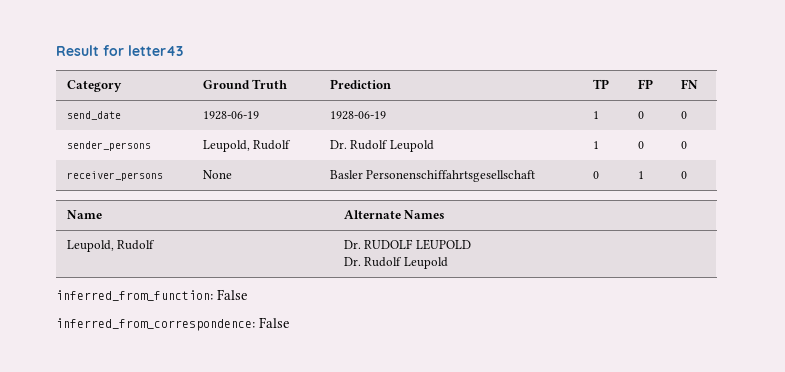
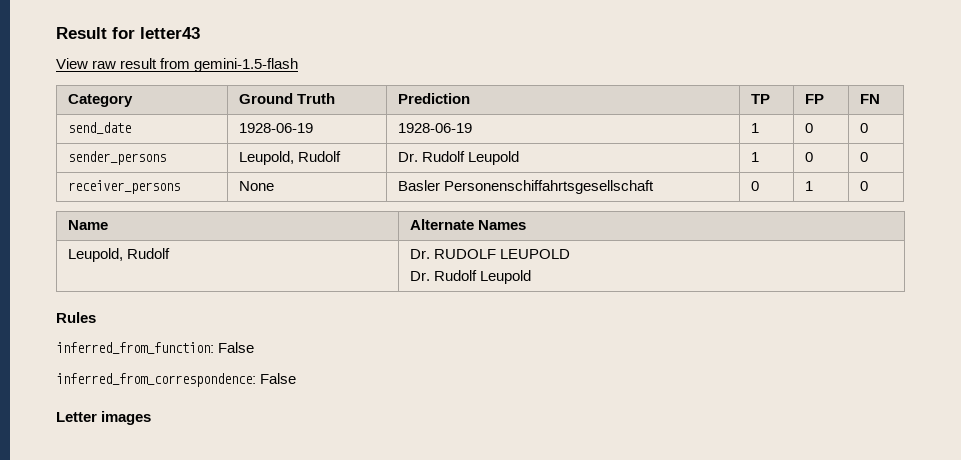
(183, 50) none -> [56,58,299,72] // View raw result from gemini-1.5-flash
(448, 263) none -> [56,312,96,323] // Rules
(289, 322) none -> [56,411,152,425] // Letter images

